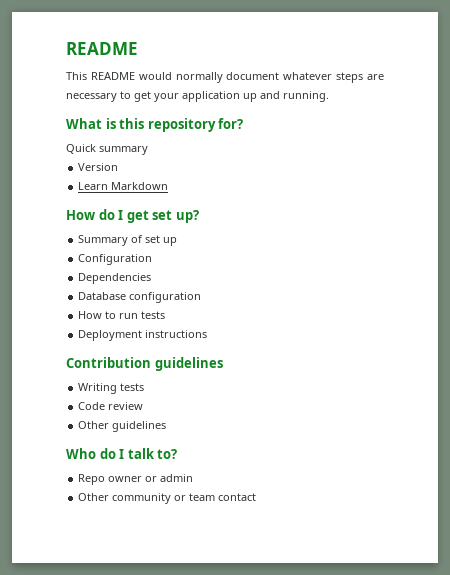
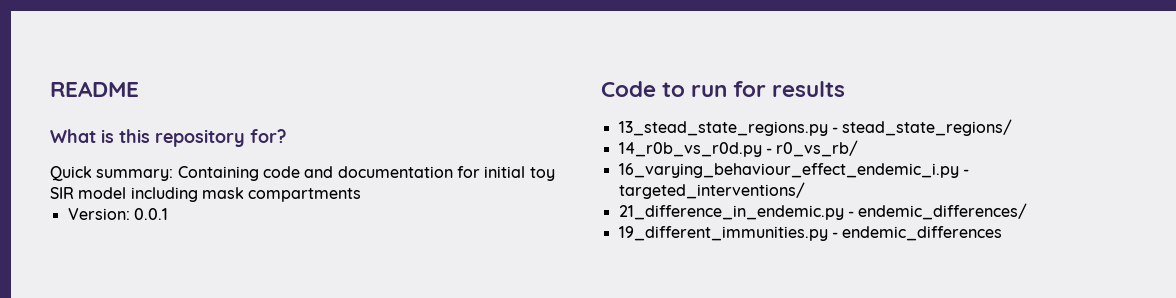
[66,42,138,55] [66,72,384,83] [66,91,329,102] README // This README would normally document whatever steps are necessary to get your application up and running. -> [50,81,139,97] README
[99,146,148,155] [78,163,119,171] [78,182,169,190] [66,209,199,223] [78,235,178,246] [78,254,153,265] [78,273,152,284] [78,292,202,303] [78,311,166,319] [78,330,208,341] [66,357,223,371] [78,383,145,394] [78,402,144,410] [78,421,167,432] [66,448,178,459] [78,474,194,485] [78,493,257,504] summary // Version // Learn Markdown // How do I get set up? // Summary of set up // Configuration // Dependencies // Database configuration // How to run tests // Deployment instructions // Contribution guidelines // Writing tests // Code review // Other guidelines // Who do I talk to? // Repo owner or admin // Other community or team contact -> [96,166,555,181] [50,187,362,202] [67,208,168,220] [601,81,846,97] [618,119,1013,136] [618,140,859,157] [618,163,969,178] [618,182,805,199] [618,203,1028,220] [618,226,1003,241] summary: Containing code and documentation for initial toy SIR model including mask compartments // Version: 0.0.1 // Code to run for results // 13_stead_state_regions.py - stead_state_regions/ // 14_r0b_vs_r0d.py - r0_vs_rb/ // 16_varying_behaviour_effect_endemic_i.py - targeted_interventions/ // 21_difference_in_endemic.py - endemic_differences/ // 19_different_immunities.py - endemic_differences

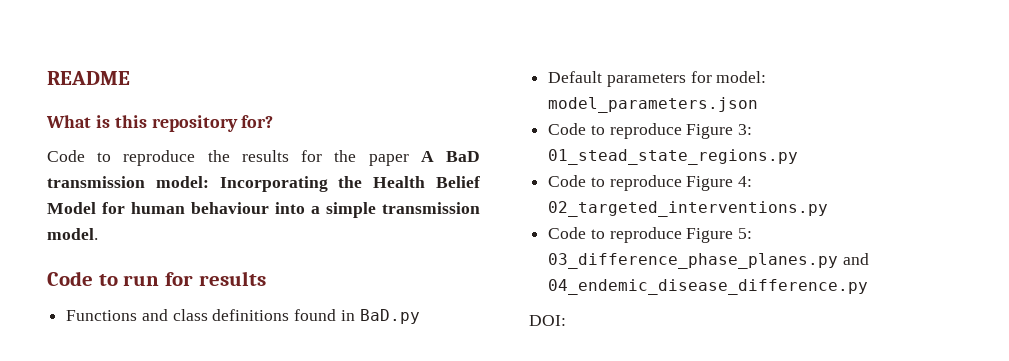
[50,166,555,181] [50,187,362,202] [67,208,168,220] Quick summary: Containing code and documentation for initial toy SIR model including mask compartments // Version: 0.0.1 -> [47,150,481,166] [47,176,481,192] [47,202,480,218] [47,228,98,240] Code to reproduce the results for the paper A BaD transmission model: Incorporating the Health Belief Model for human behaviour into a simple transmission model.
[618,119,1013,136] [618,140,859,157] [618,163,969,178] [618,182,805,199] [618,203,1028,220] [618,226,1003,241] 13_stead_state_regions.py - stead_state_regions/ // 14_r0b_vs_r0d.py - r0_vs_rb/ // 16_varying_behaviour_effect_endemic_i.py - targeted_interventions/ // 21_difference_in_endemic.py - endemic_differences/ // 19_different_immunities.py - endemic_differences -> [66,309,420,324] [548,71,767,87] [548,97,759,113] [548,123,753,139] [548,149,799,165] [548,175,753,191] [548,201,829,217] [548,227,753,243] [548,253,869,269] [548,279,869,295] [529,315,566,326] Functions and class definitions found in BaD.py // Default parameters for model: model_parameters.json // Code to reproduce Figure 3: 01_stead_state_regions.py // Code to reproduce Figure 4: 02_targeted_interventions.py // Code to reproduce Figure 5: 03_difference_phase_planes.py and 04_endemic_disease_difference.py // DOI:

